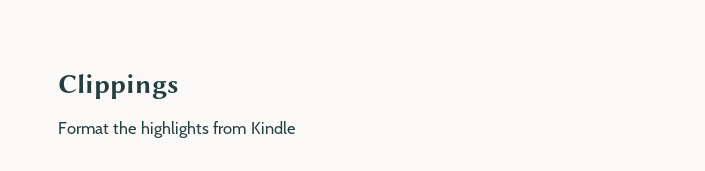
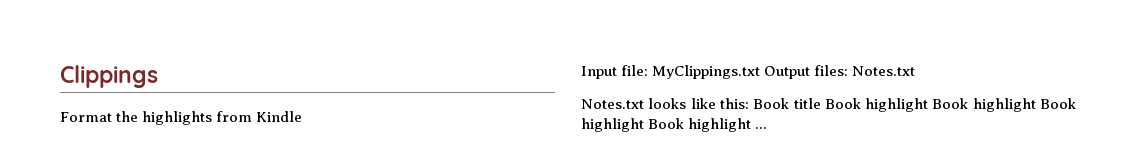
(295, 127) none -> [581,65,916,79] [581,98,1076,112] [581,118,768,132] // Input file: MyClippings.txt Output files: Notes.txt // Notes.txt looks like this: Book title Book highlight Book highlight Book highlight Book highlight ...

